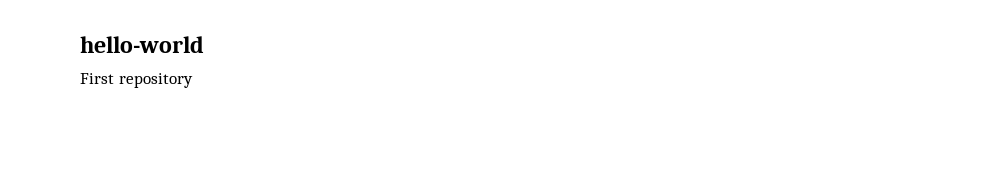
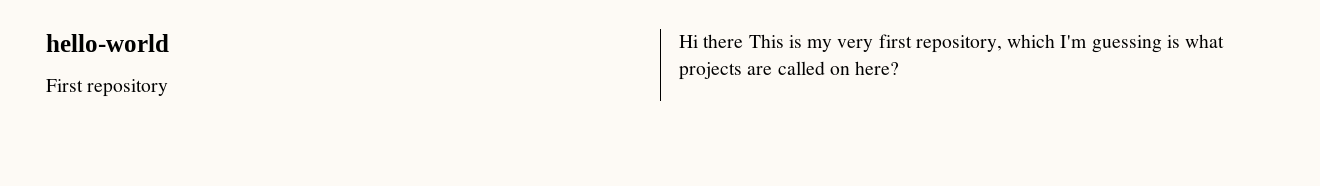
(193, 80) none -> [679,34,1225,53] [679,61,900,80] // Hi there This is my very first repository, which I'm guessing is what projects are called on here?

